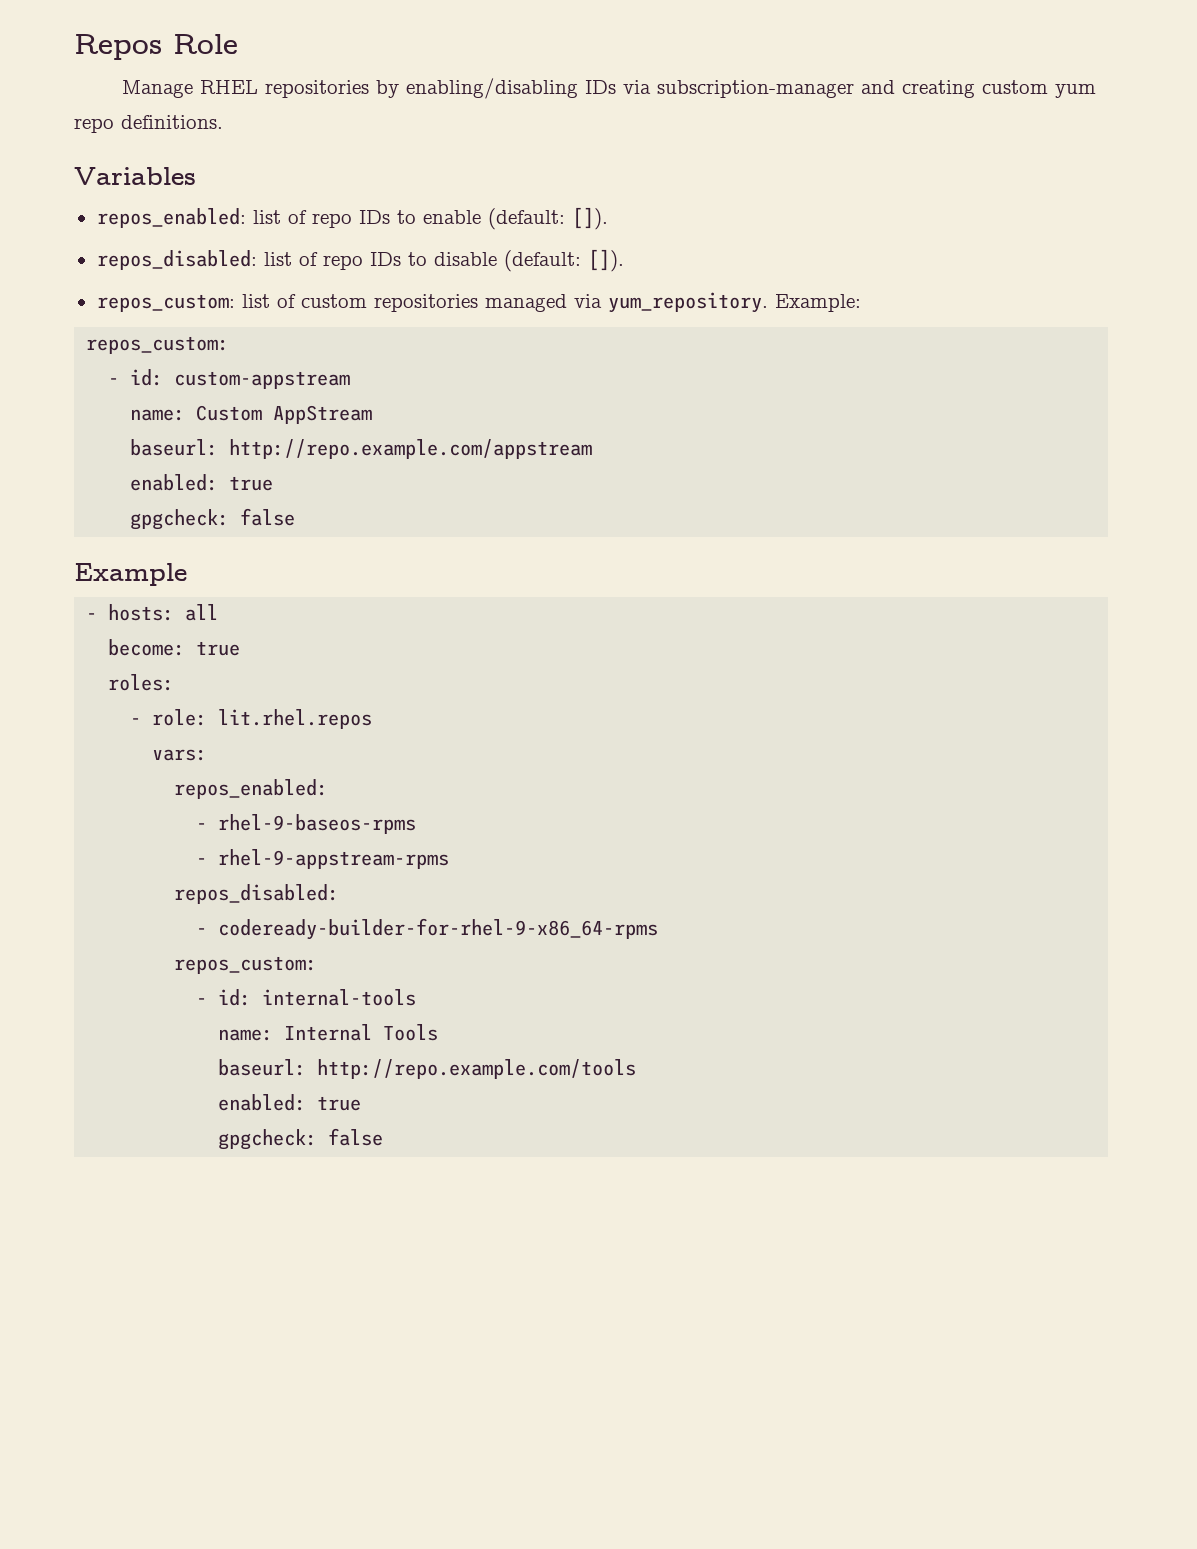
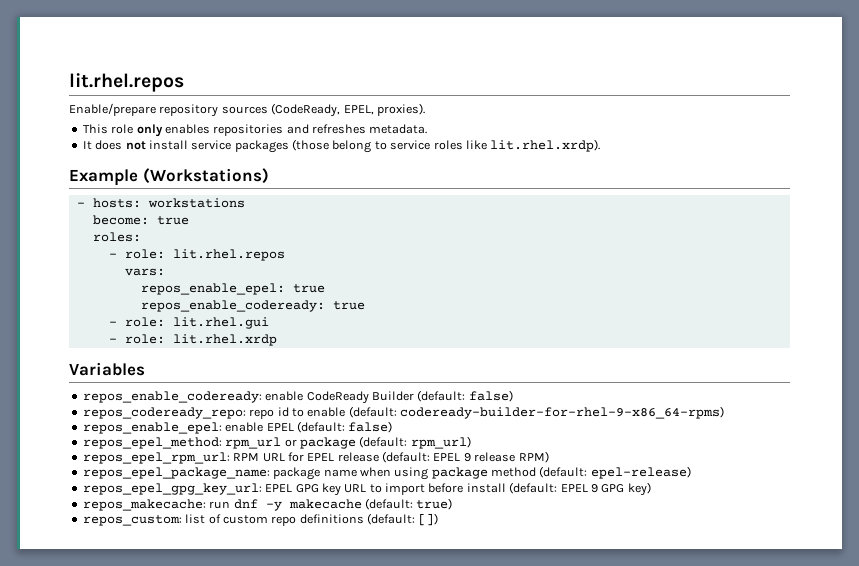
[74,34,238,60] [122,78,1097,99] [74,115,223,133] [74,167,196,185] [96,207,608,230] [96,249,624,272] [96,292,861,313] [86,336,230,354] [108,369,351,389] [130,405,373,424] [130,439,593,459] [130,474,274,491] [130,508,296,530] Repos Role // Manage RHEL repositories by enabling/disabling IDs via subscription-manager and creating custom yum repo definitions. // Variables // repos_enabled: list of repo IDs to enable (default: []). // repos_disabled: list of repo IDs to disable (default: []). // repos_custom: list of custom repositories managed via yum_repository. Example: // repos_custom: // - id: custom-appstream // name: Custom AppStream // baseurl: http://repo.example.com/appstream // enabled: true // gpgcheck: false -> [69,73,184,92] [69,103,425,117] [82,124,428,137] [82,139,601,153] lit.rhel.repos // Enable/prepare repository sources (CodeReady, EPEL, proxies). // This role only enables repositories and refreshes metadata. // It does not install service packages (those belong to service roles like lit.rhel.xrdp).
(187, 574) none -> [142,168,269,184] (Workstations)
[185,604,219,621] all -> [147,198,245,208] workstations
[174,779,329,799] [196,814,417,834] [196,849,450,869] [174,884,340,904] [196,918,659,940] [174,956,318,974] [196,989,417,1006] [218,1024,439,1041] [218,1059,637,1079] [218,1094,362,1111] [218,1128,384,1150] repos_enabled: // - rhel-9-baseos-rpms // - rhel-9-appstream-rpms // repos_disabled: // - codeready-builder-for-rhel-9-x86_64-rpms // repos_custom: // - id: internal-tools // name: Internal Tools // baseurl: http://repo.example.com/tools // enabled: true // gpgcheck: false -> [140,283,325,295] [140,300,365,312] [108,317,269,329] [108,334,277,346] [69,362,145,376] [82,390,513,404] [82,406,724,419] [82,421,393,434] [82,436,471,449] [82,451,549,464] [82,466,691,480] [82,482,651,496] [82,498,453,511] [82,513,439,526] repos_enable_epel: true // repos_enable_codeready: true // - role: lit.rhel.gui // - role: lit.rhel.xrdp // Variables // repos_enable_codeready: enable CodeReady Builder (default: false) // repos_codeready_repo: repo id to enable (default: codeready-builder-for-rhel-9-x86_64-rpms) // repos_enable_epel: enable EPEL (default: false) // repos_epel_method: rpm_url or package (default: rpm_url) // repos_epel_rpm_url: RPM URL for EPEL release (default: EPEL 9 release RPM) // repos_epel_package_name: package name when using package method (default: epel-release) // repos_epel_gpg_key_url: EPEL GPG key URL to import before install (default: EPEL 9 GPG key) // repos_makecache: run dnf -y makecache (default: true) // repos_custom: list of custom repo definitions (default: [])

